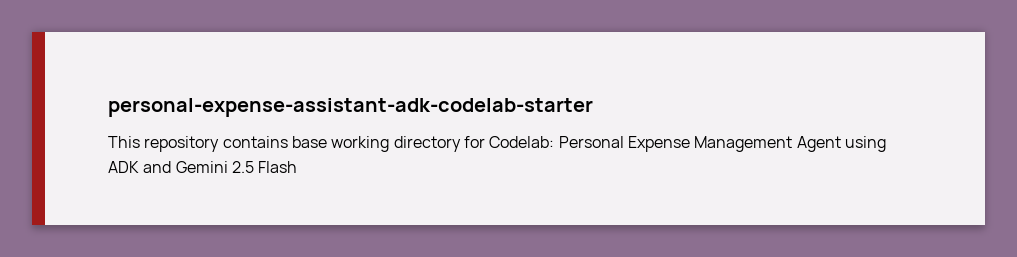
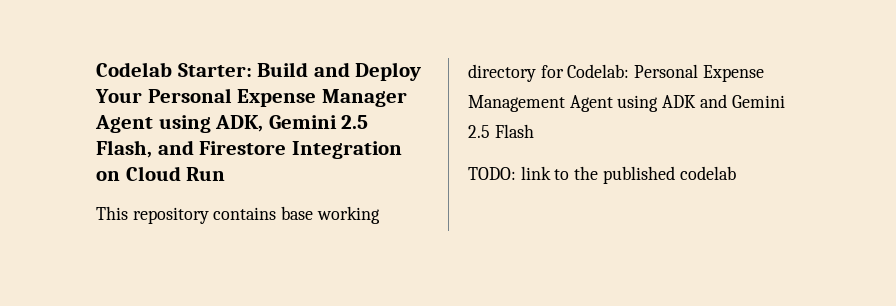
[108,98,593,117] personal-expense-assistant-adk-codelab-starter -> [96,62,422,81] [95,88,407,107] [95,115,369,133] [96,140,402,159] [96,166,226,181] Codelab Starter: Build and Deploy Your Personal Expense Manager Agent using ADK, Gemini 2.5 Flash, and Firestore Integration on Cloud Run
(298, 167) none -> [468,166,736,184] // TODO: link to the published codelab

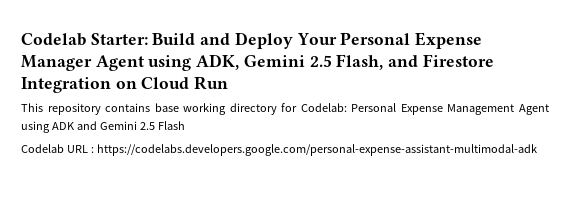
[468,166,736,184] TODO: link to the published codelab -> [21,144,537,156] Codelab URL : https://codelabs.developers.google.com/personal-expense-assistant-multimodal-adk

